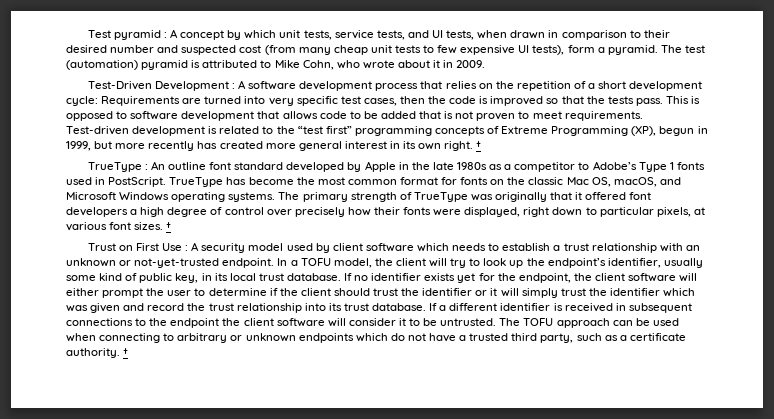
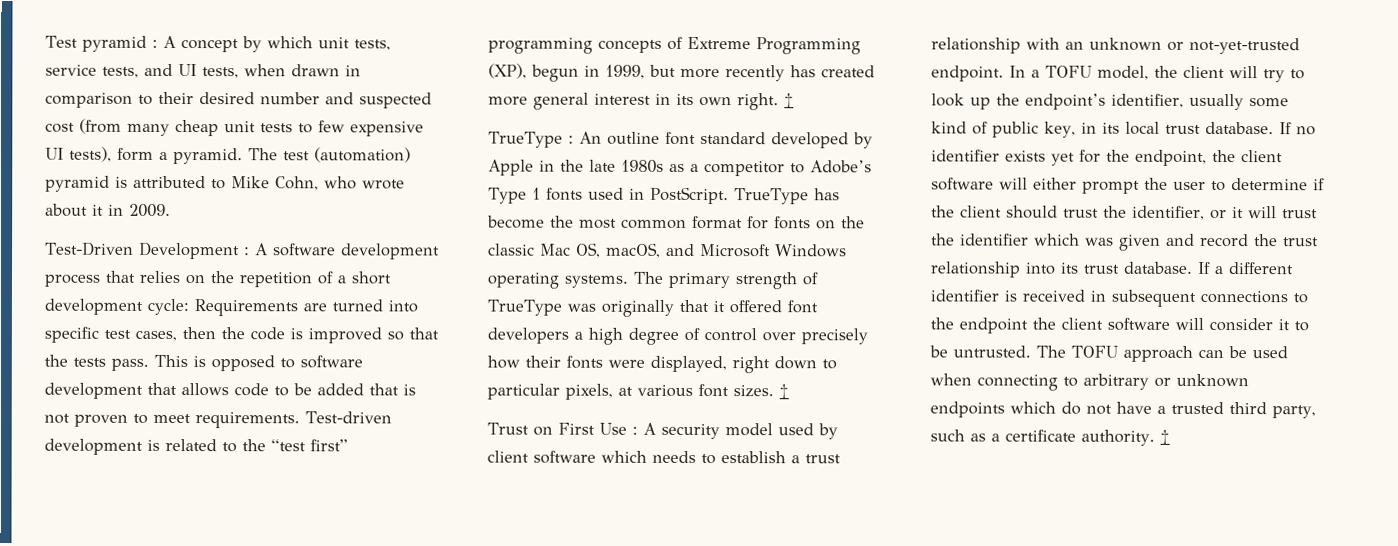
[268,98,294,106] very -> (418, 306) none
[422,288,473,296] identifier -> [1132,205,1205,220] identifier,
[521,288,558,298] simply -> (1277, 212) none

